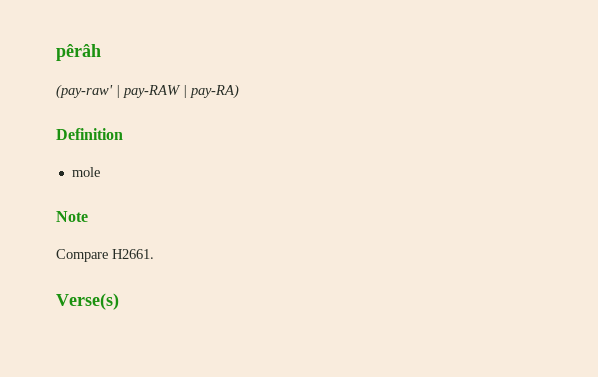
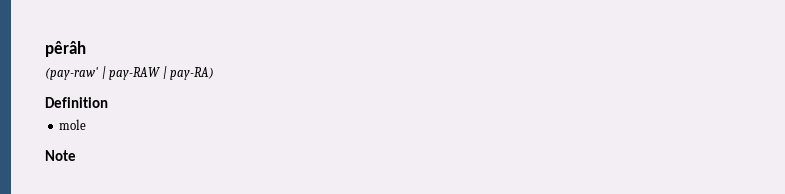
[56,249,154,262] [56,293,119,310] // Compare H2661. // Verse(s) -> (76, 155) none

